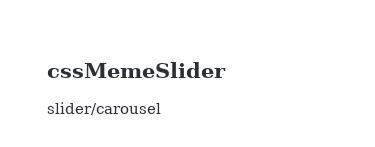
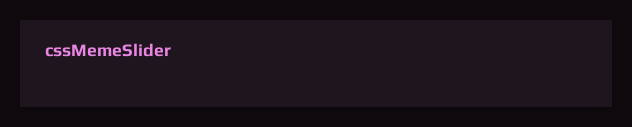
[47,102,161,115] // slider/carousel -> (171, 50) none

